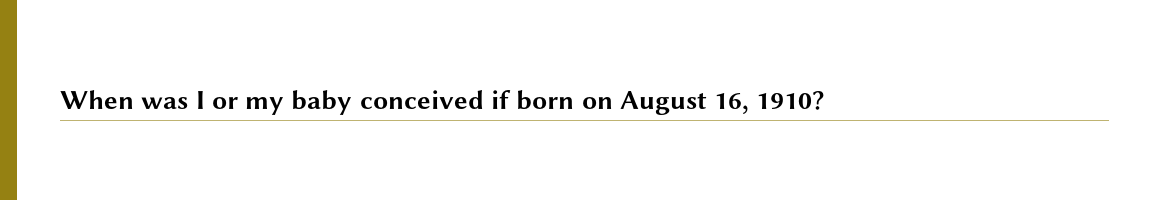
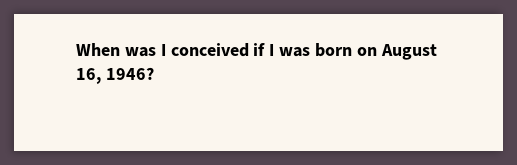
[211,90,512,115] or my baby conceived if -> [170,43,311,57] conceived if I was
[756,91,826,110] 1910? -> [105,67,154,80] 1946?

